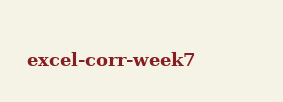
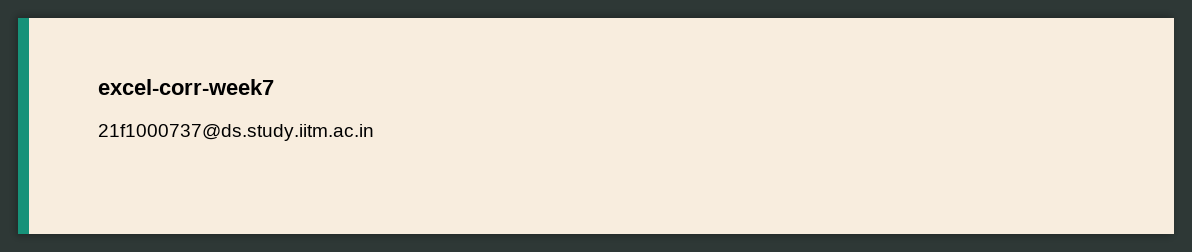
(196, 59) none -> [98,124,374,141] // 21f1000737@ds.study.iitm.ac.in

